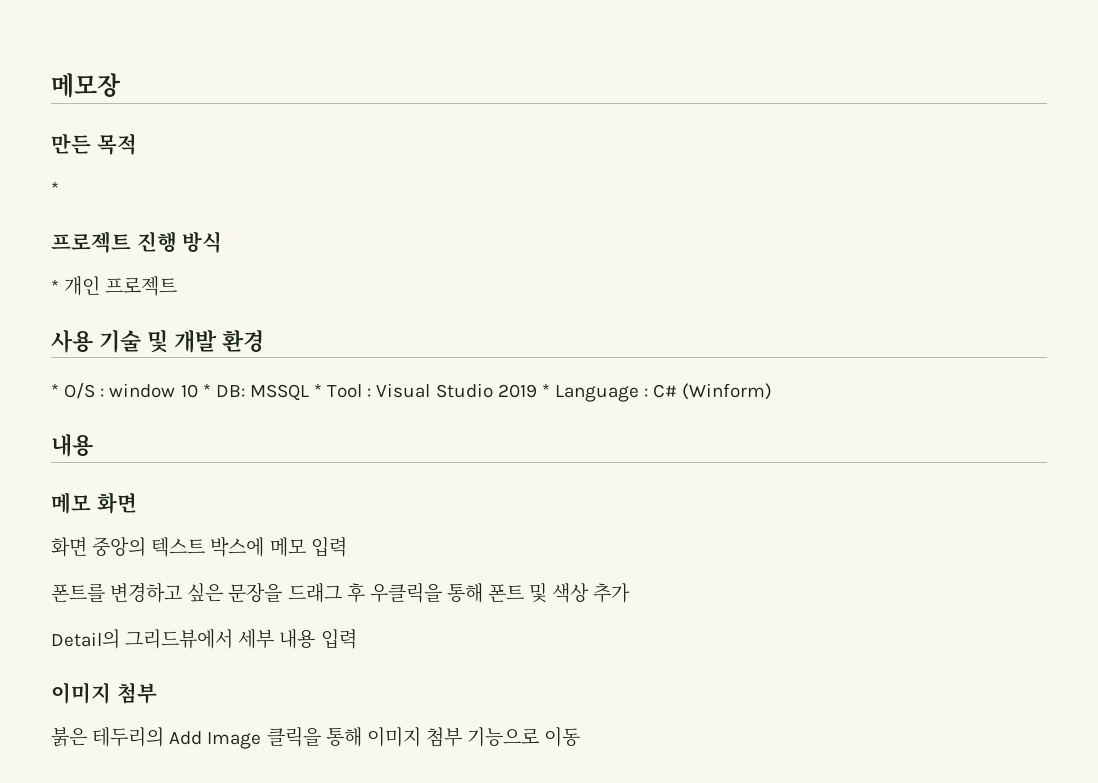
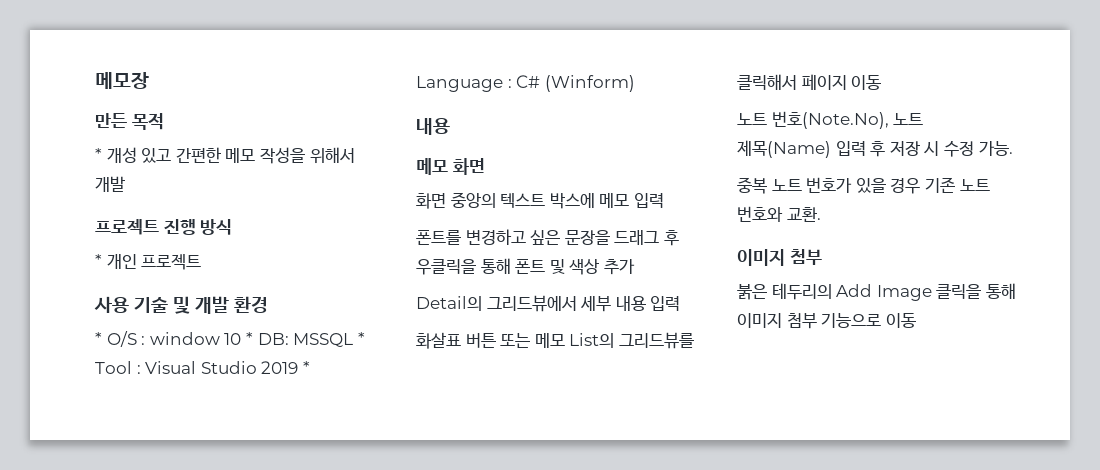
(59, 188) none -> [106,147,355,164] [95,176,125,192] 개성 있고 간편한 메모 작성을 위해서 개발
(357, 639) none -> [416,332,694,349] [737,74,882,90] [737,111,924,129] [737,140,1013,158] [737,177,990,194] [737,206,821,222] // 화살표 버튼 또는 메모 List의 그리드뷰를 클릭해서 페이지 이동 // 노트 번호(Note.No), 노트 제목(Name) 입력 후 저장 시 수정 가능. // 중복 노트 번호가 있을 경우 기존 노트 번호와 교환.

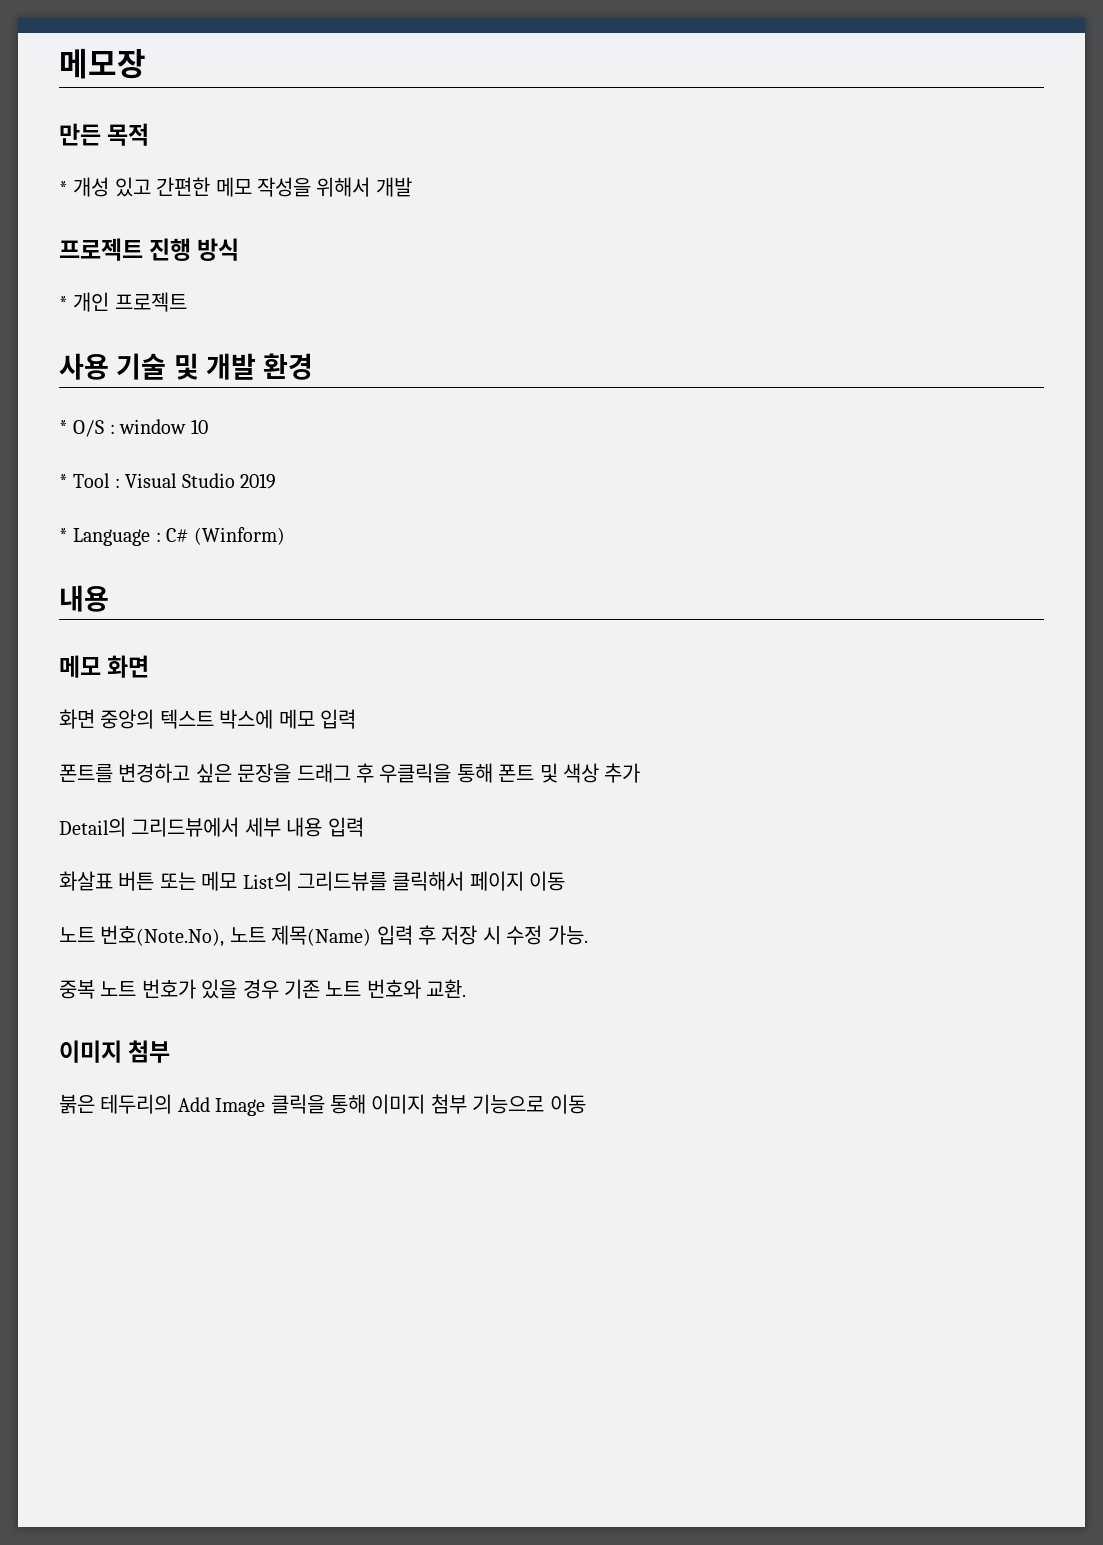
[245,332,354,348] * DB: MSSQL -> (208, 426) //
(299, 367) none -> (276, 481) //

